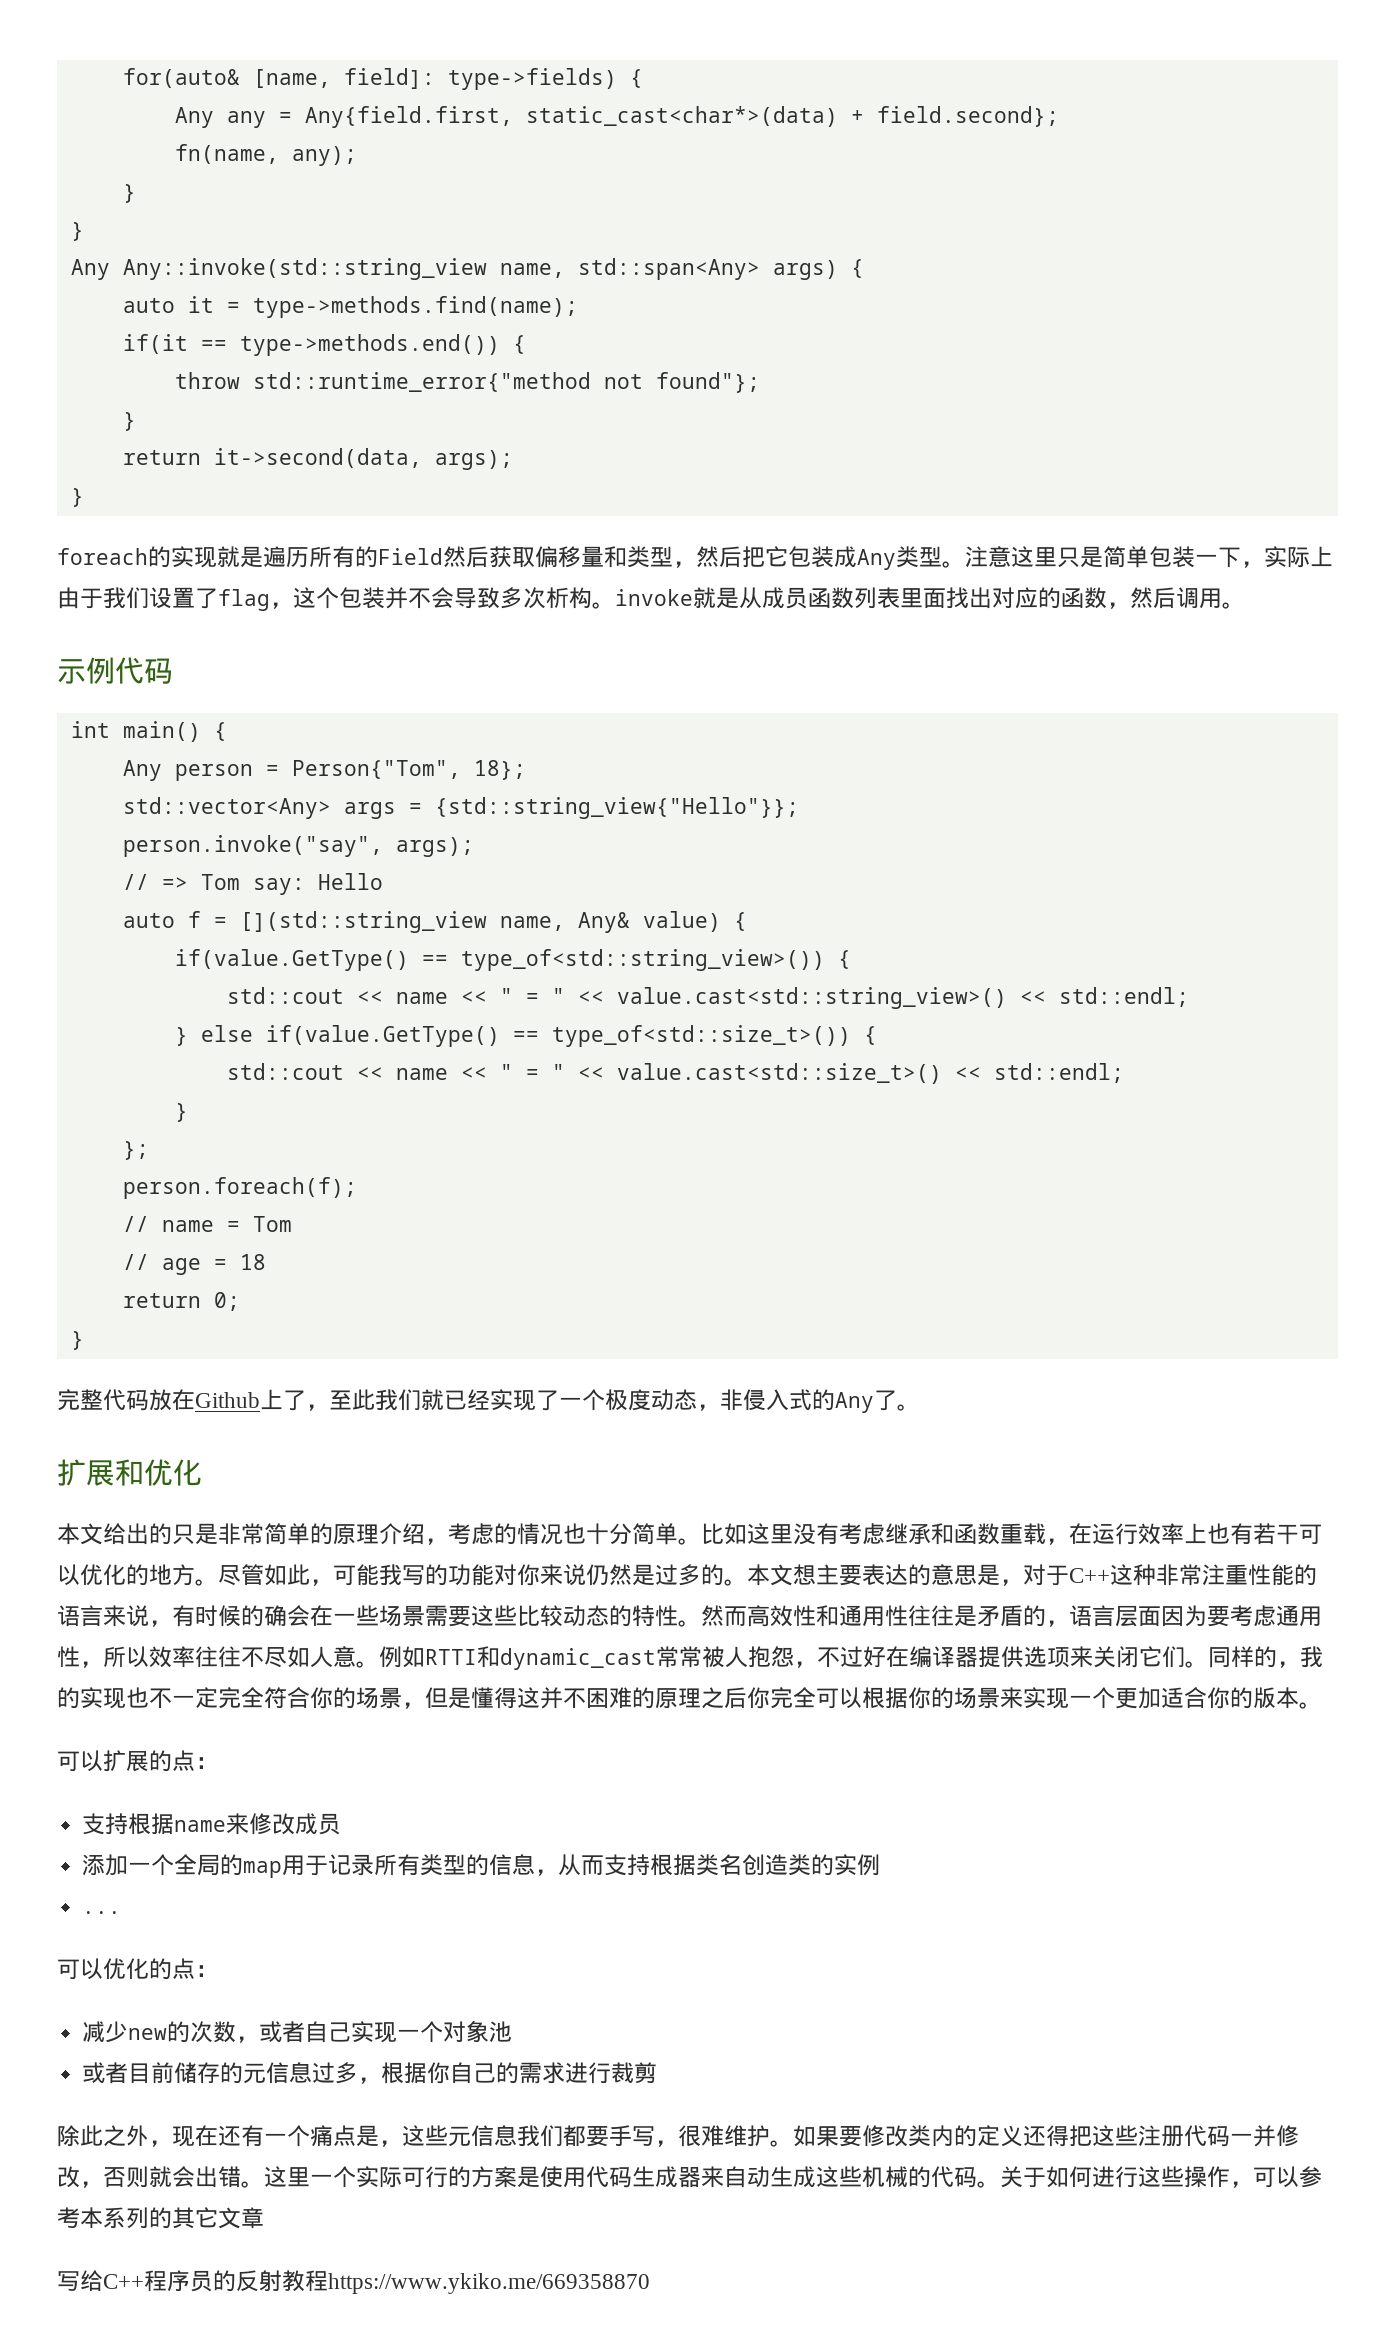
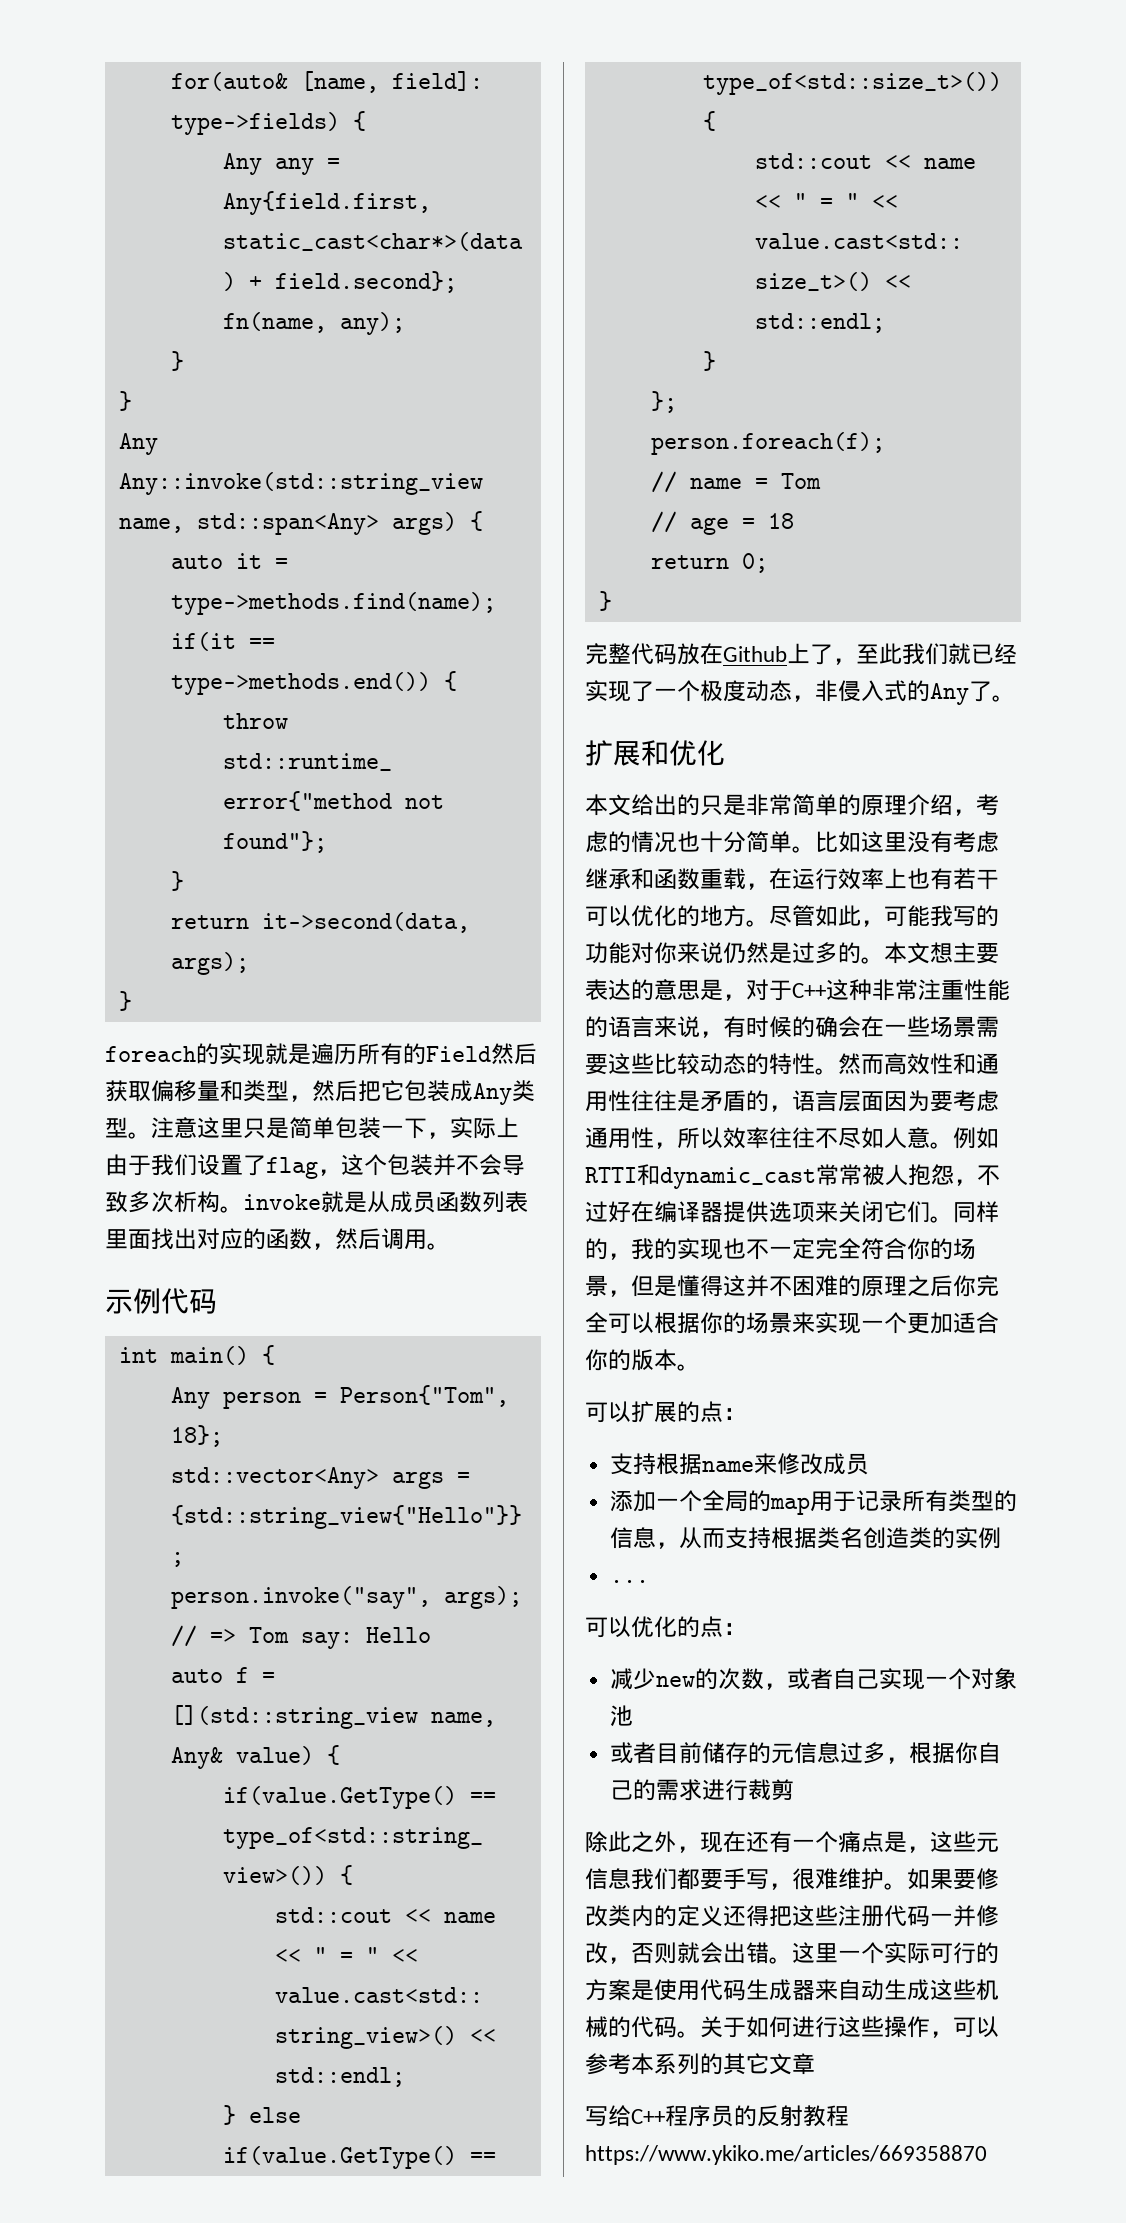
[328,2273,650,2294] https://www.ykiko.me/669358870 -> [585,2145,987,2165] https://www.ykiko.me/articles/669358870

